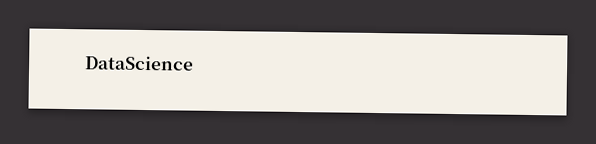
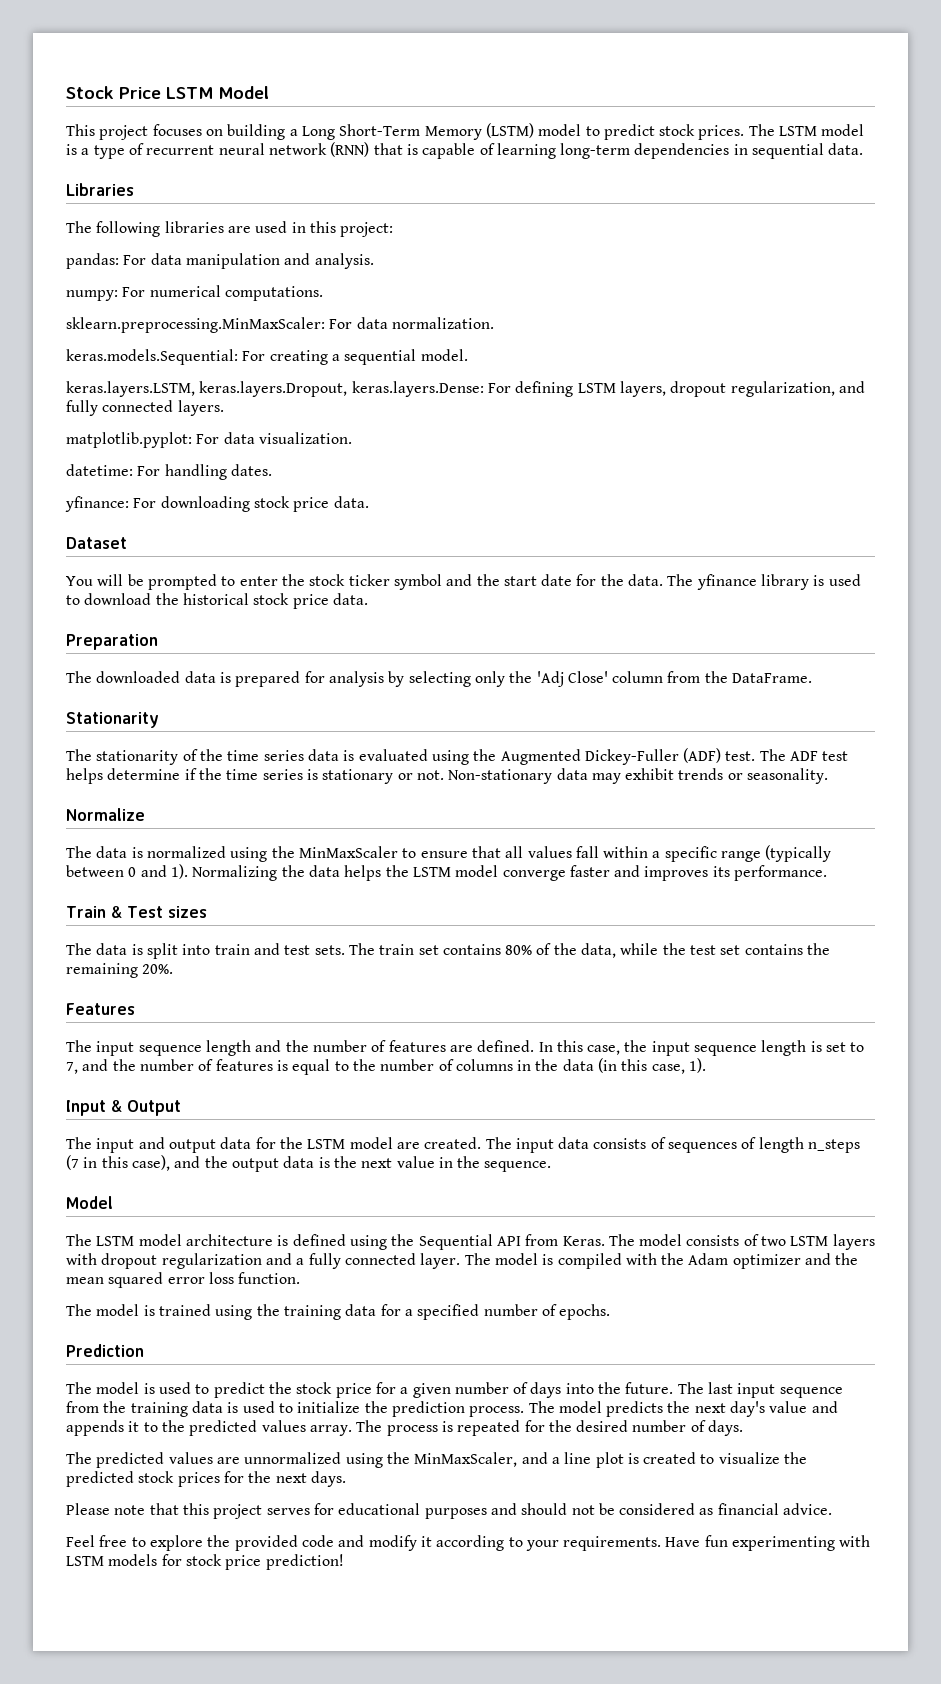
[85,55,194,71] DataScience -> [66,86,269,99] [66,123,865,140] [66,142,864,159] [66,183,134,196] [66,221,394,237] [66,253,374,269] [66,285,323,301] [66,317,494,333] [66,349,468,365] [66,381,865,397] [66,400,224,416] [66,432,352,448] [66,464,272,480] [65,496,369,512] [66,537,127,549] [66,574,861,590] [66,593,368,609] [66,634,158,650] [66,671,813,687] [66,712,159,728] [66,748,849,765] [66,768,829,784] [66,808,145,821] [66,845,832,862] [66,864,828,881] [66,906,207,918] [66,943,831,959] [66,963,174,978] [66,1003,135,1015] [66,1040,865,1056] [66,1058,707,1075] [66,1100,181,1116] [66,1137,861,1153] [66,1155,552,1172] [66,1196,113,1209] [66,1234,875,1250] [66,1253,859,1269] [66,1272,301,1288] [66,1304,611,1320] [66,1344,144,1357] [66,1382,843,1398] [66,1401,838,1417] [66,1420,744,1436] [66,1452,808,1468] [66,1471,346,1487] [66,1503,833,1519] [66,1535,871,1551] [66,1554,344,1570] Stock Price LSTM Model // This project focuses on building a Long Short-Term Memory (LSTM) model to predict stock prices. The LSTM model is a type of recurrent neural network (RNN) that is capable of learning long-term dependencies in sequential data. // Libraries // The following libraries are used in this project: // pandas: For data manipulation and analysis. // numpy: For numerical computations. // sklearn.preprocessing.MinMaxScaler: For data normalization. // keras.models.Sequential: For creating a sequential model. // keras.layers.LSTM, keras.layers.Dropout, keras.layers.Dense: For defining LSTM layers, dropout regularization, and fully connected layers. // matplotlib.pyplot: For data visualization. // datetime: For handling dates. // yfinance: For downloading stock price data. // Dataset // You will be prompted to enter the stock ticker symbol and the start date for the data. The yfinance library is used to download the historical stock price data. // Preparation // The downloaded data is prepared for analysis by selecting only the 'Adj Close' column from the DataFrame. // Stationarity // The stationarity of the time series data is evaluated using the Augmented Dickey-Fuller (ADF) test. The ADF test helps determine if the time series is stationary or not. Non-stationary data may exhibit trends or seasonality. // Normalize // The data is normalized using the MinMaxScaler to ensure that all values fall within a specific range (typically between 0 and 1). Normalizing the data helps the LSTM model converge faster and improves its performance. // Train & Test sizes // The data is split into train and test sets. The train set contains 80% of the data, while the test set contains the remaining 20%. // Features // The input sequence length and the number of features are defined. In this case, the input sequence length is set to 7, and the number of features is equal to the number of columns in the data (in this case, 1). // Input & Output // The input and output data for the LSTM model are created. The input data consists of sequences of length n_steps (7 in this case), and the output data is the next value in the sequence. // Model // The LSTM model architecture is defined using the Sequential API from Keras. The model consists of two LSTM layers with dropout regularization and a fully connected layer. The model is compiled with the Adam optimizer and the mean squared error loss function. // The model is trained using the training data for a specified number of epochs. // Prediction // The model is used to predict the stock price for a given number of days into the future. The last input sequence from the training data is used to initialize the prediction process. The model predicts the next day's value and appends it to the predicted values array. The process is repeated for the desired number of days. // The predicted values are unnormalized using the MinMaxScaler, and a line plot is created to visualize the predicted stock prices for the next days. // Please note that this project serves for educational purposes and should not be considered as financial advice. // Feel free to explore the provided code and modify it according to your requirements. Have fun experimenting with LSTM models for stock price prediction!

